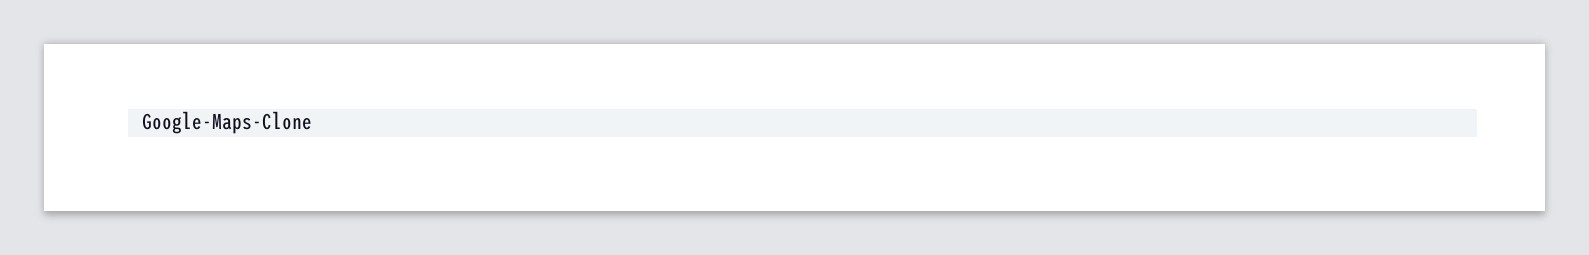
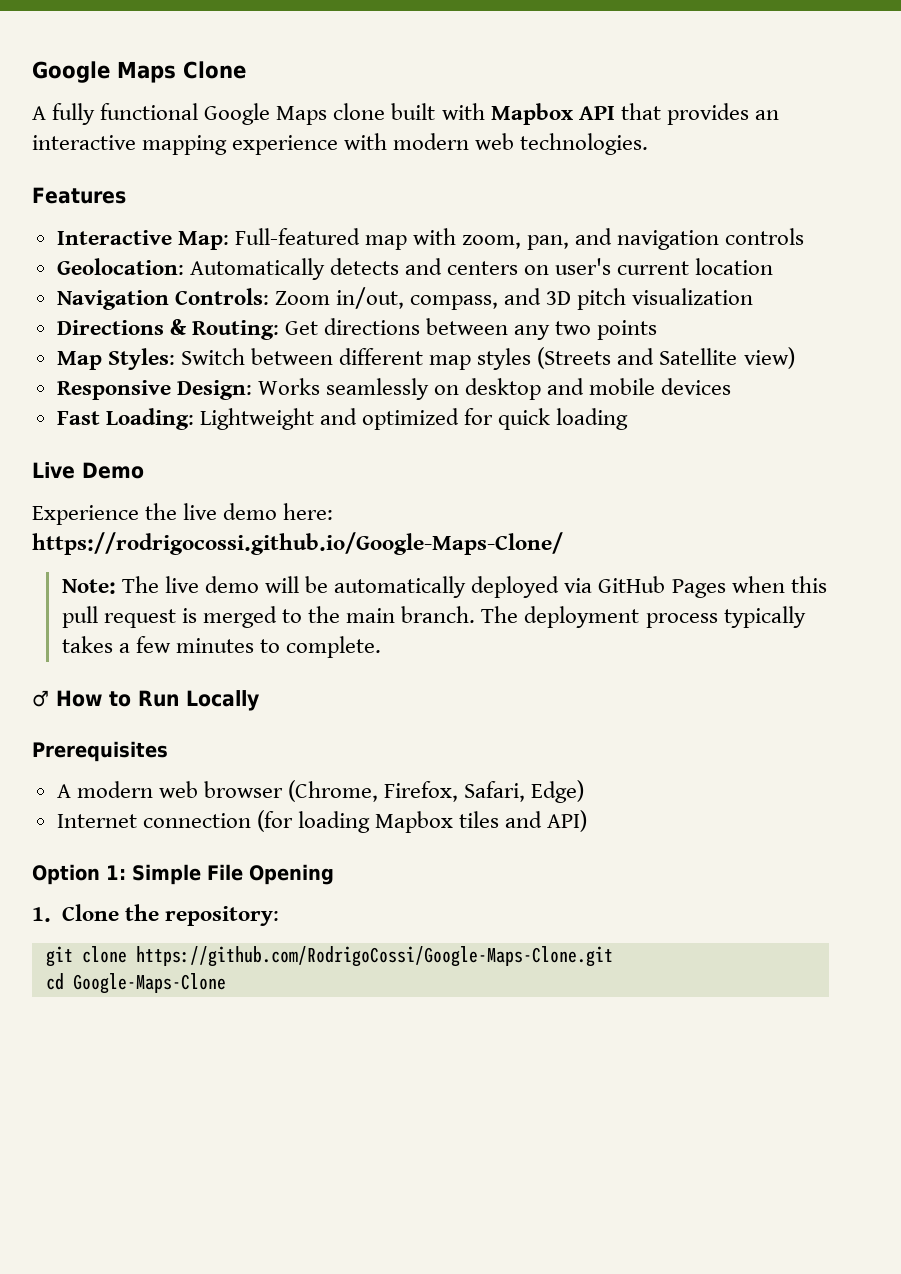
(141, 122) none -> [32,61,246,83] [32,103,779,125] [32,133,649,155] [32,187,126,204] [56,228,805,250] [56,258,774,280] [56,287,754,310] [56,318,658,340] [56,347,795,370] [56,378,732,400] [56,408,629,430] [32,462,144,479] [32,503,334,525] [32,532,563,555] [61,576,827,598] [61,606,806,628] [61,636,382,658] [32,690,259,711] [32,741,168,762] [56,780,585,803] [56,810,588,833] [32,864,334,885] [32,904,280,926] [45,946,613,967] [45,973,64,990] Google Maps Clone // A fully functional Google Maps clone built with Mapbox API that provides an interactive mapping experience with modern web technologies. // Features // Interactive Map: Full-featured map with zoom, pan, and navigation controls // Geolocation: Automatically detects and centers on user's current location // Navigation Controls: Zoom in/out, compass, and 3D pitch visualization // Directions & Routing: Get directions between any two points // Map Styles: Switch between different map styles (Streets and Satellite view) // Responsive Design: Works seamlessly on desktop and mobile devices // Fast Loading: Lightweight and optimized for quick loading // Live Demo // Experience the live demo here: https://rodrigocossi.github.io/Google-Maps-Clone/ // Note: The live demo will be automatically deployed via GitHub Pages when this pull request is merged to the main branch. The deployment process typically takes a few minutes to complete. // ♂ How to Run Locally // Prerequisites // A modern web browser (Chrome, Firefox, Safari, Edge) // Internet connection (for loading Mapbox tiles and API) // Option 1: Simple File Opening // 1. Clone the repository: // git clone https://github.com/RodrigoCossi/Google-Maps-Clone.git // cd

